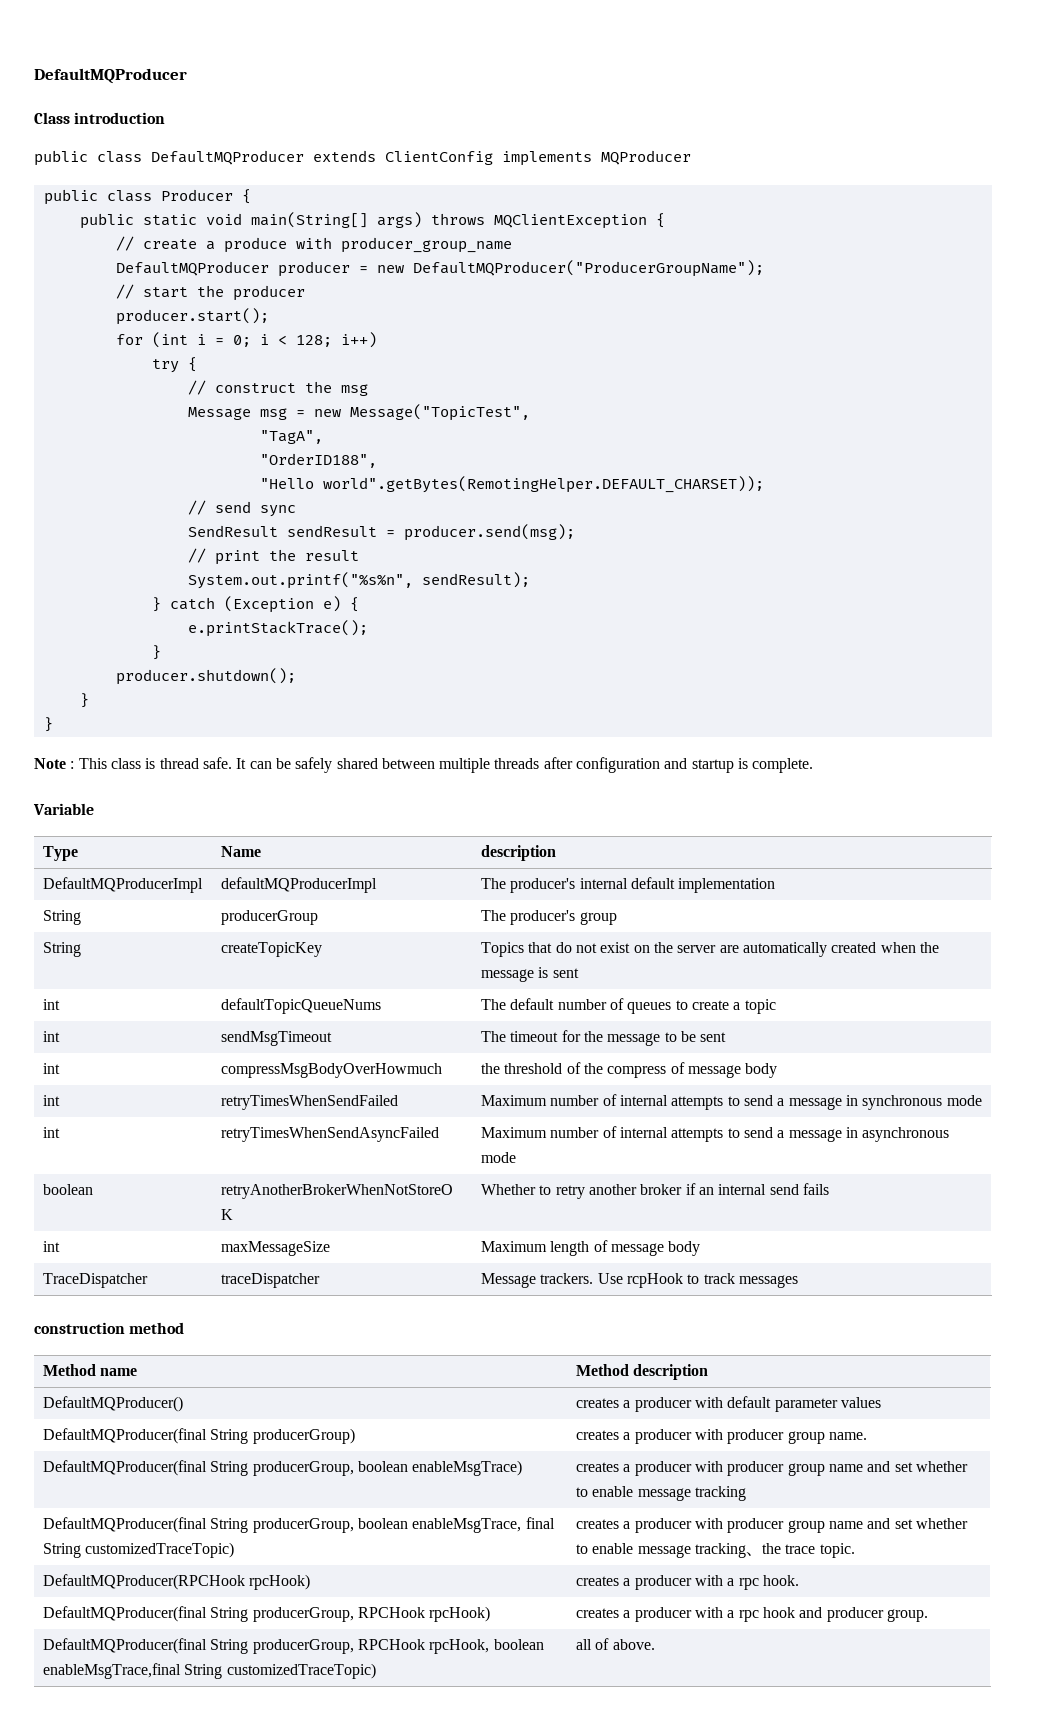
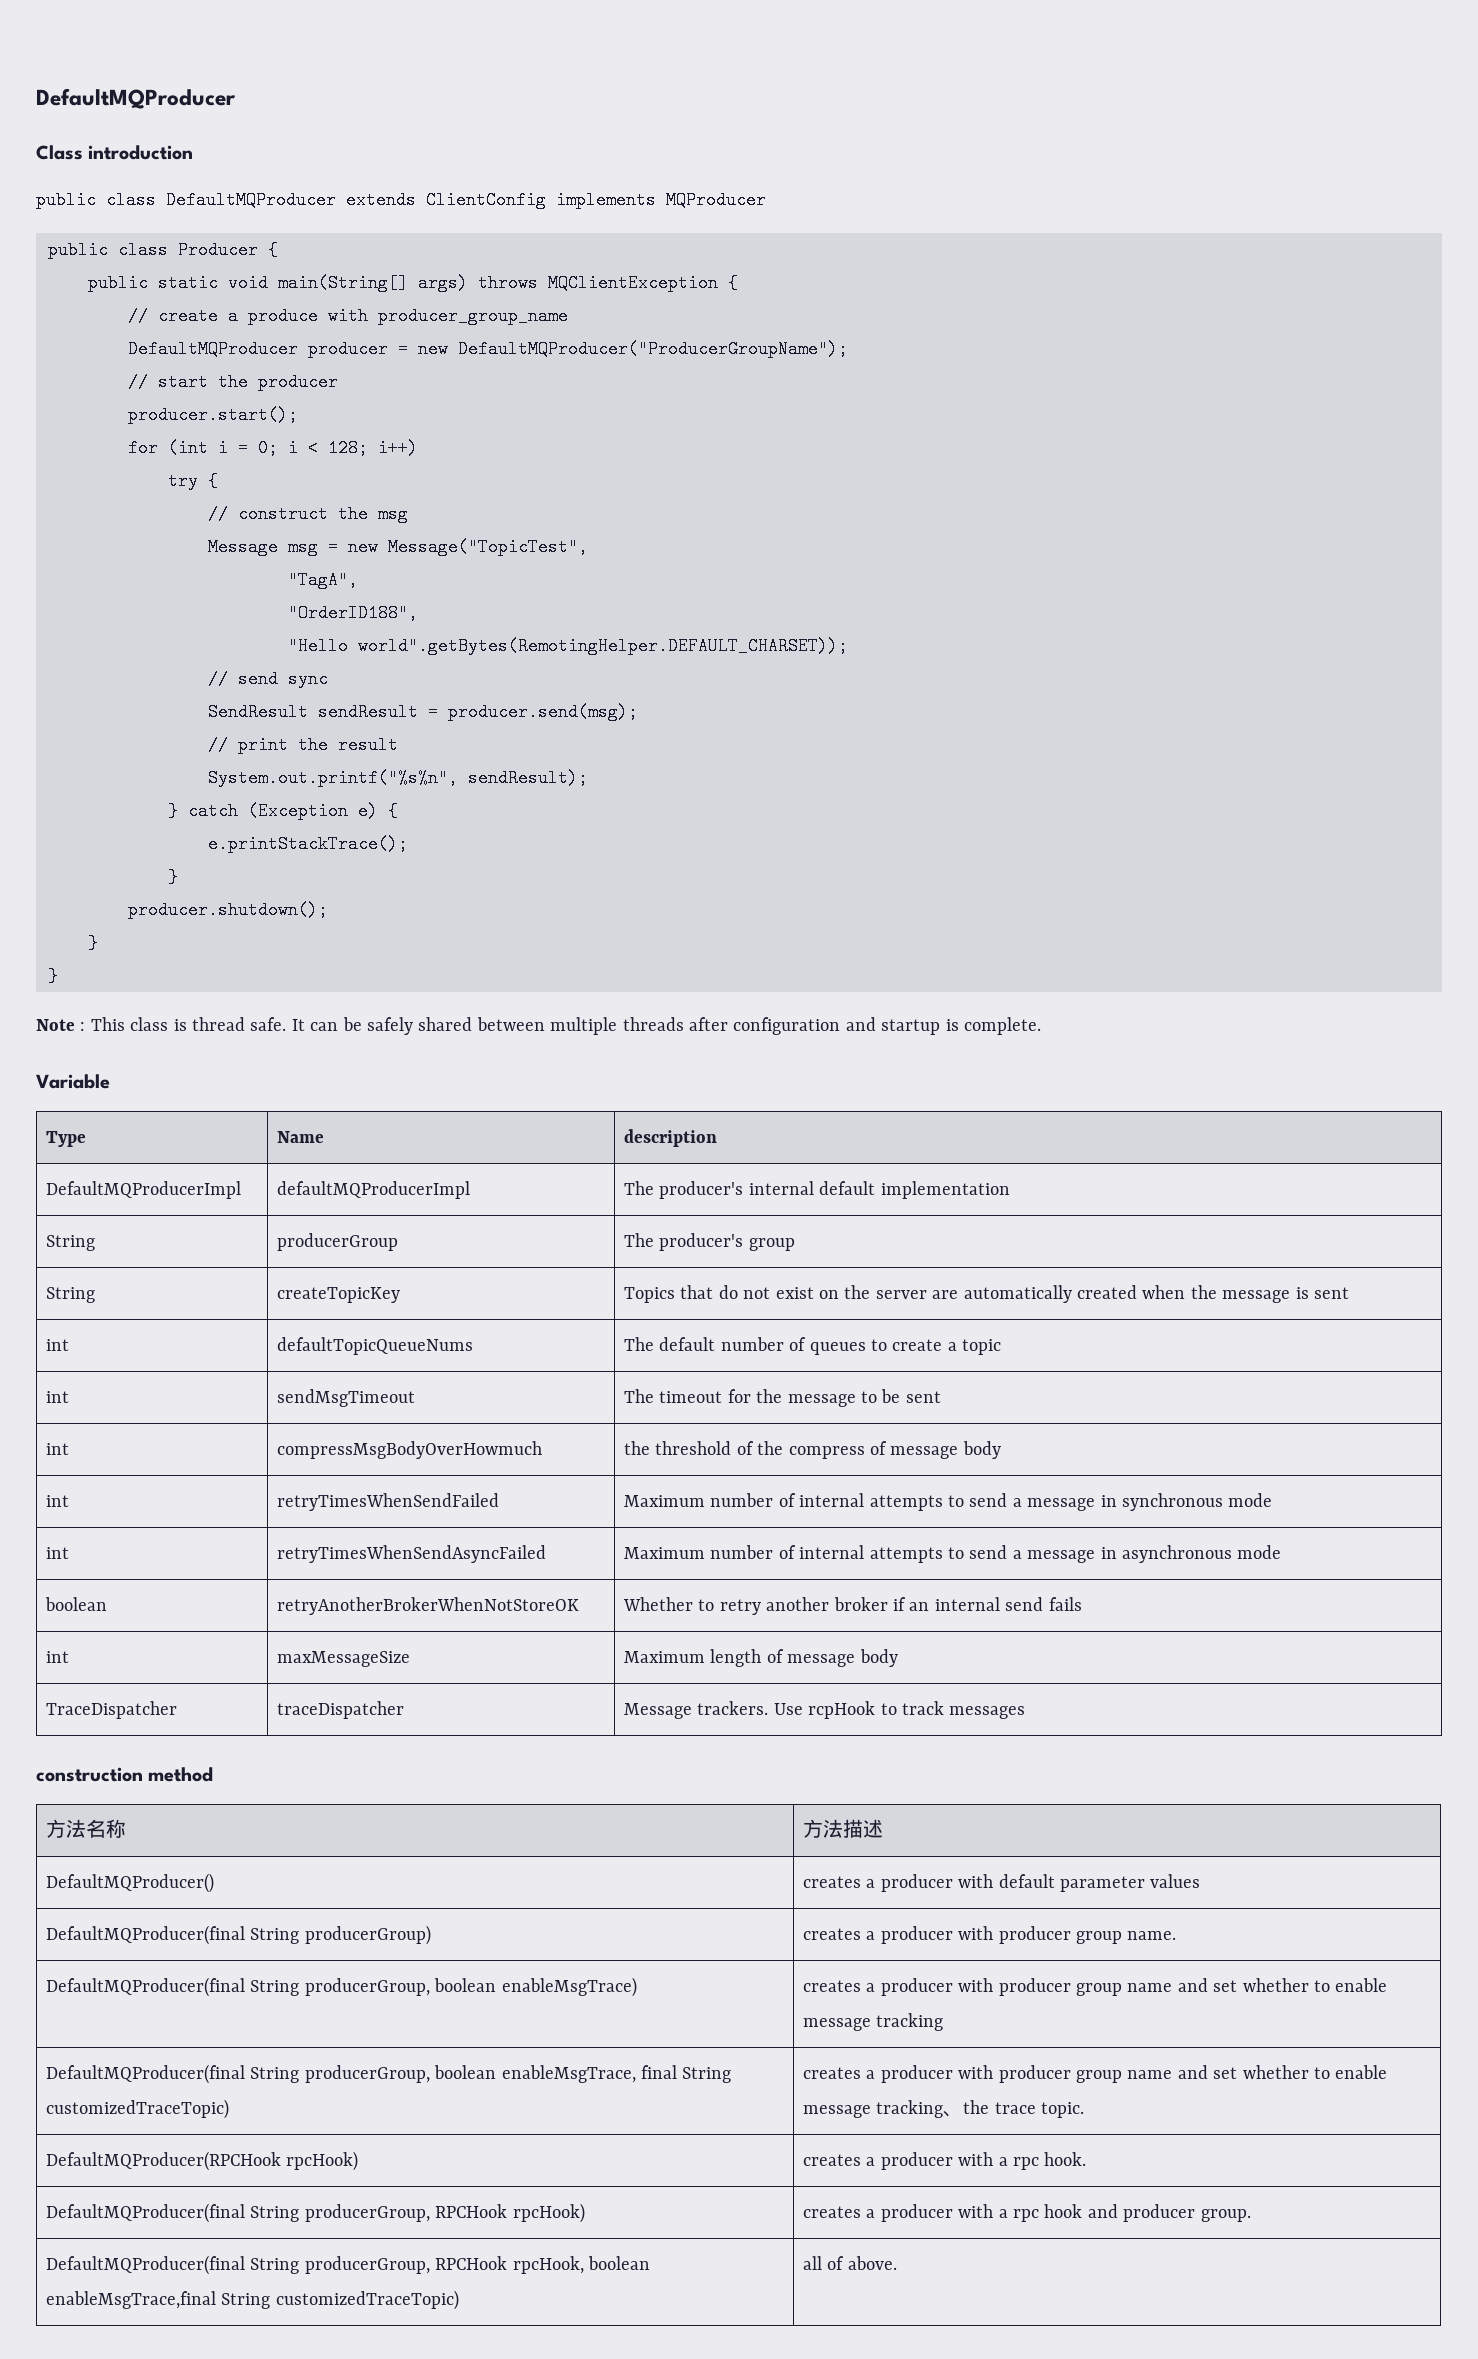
[43,1364,138,1376] [576,1364,709,1380] Method name | Method description -> [46,1819,127,1838] [803,1819,884,1838] 方法名称 | 方法描述

